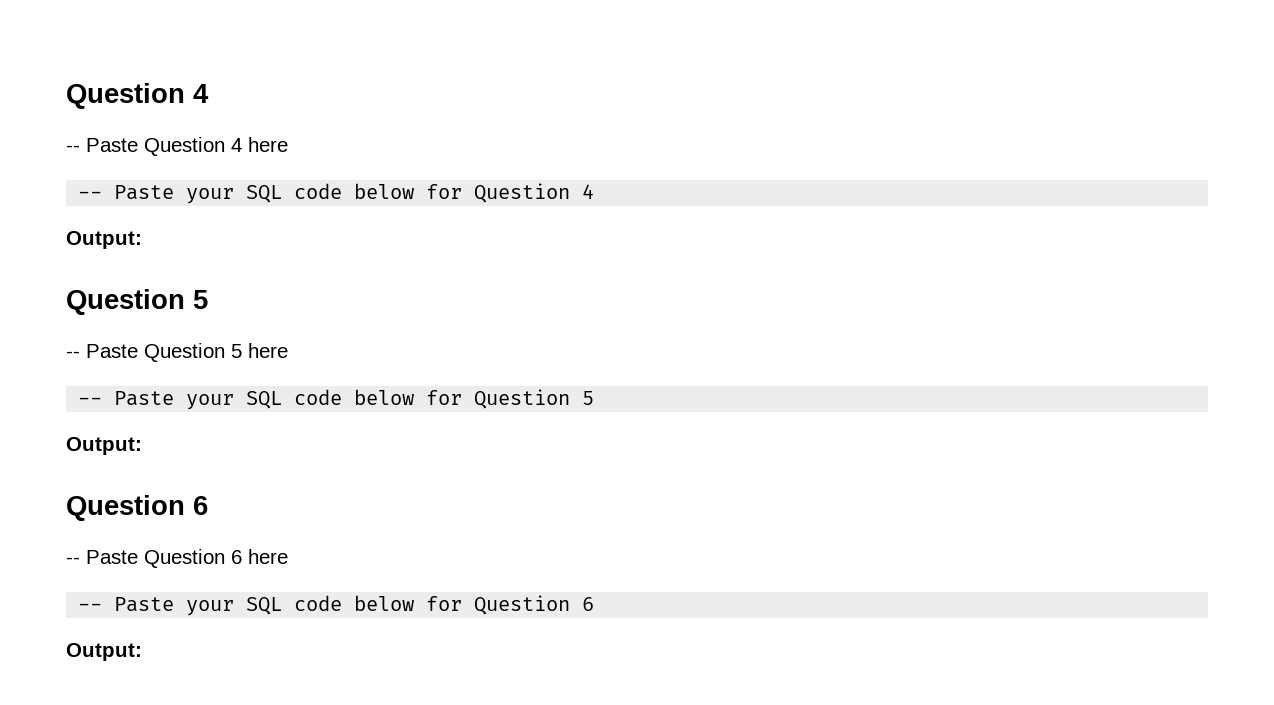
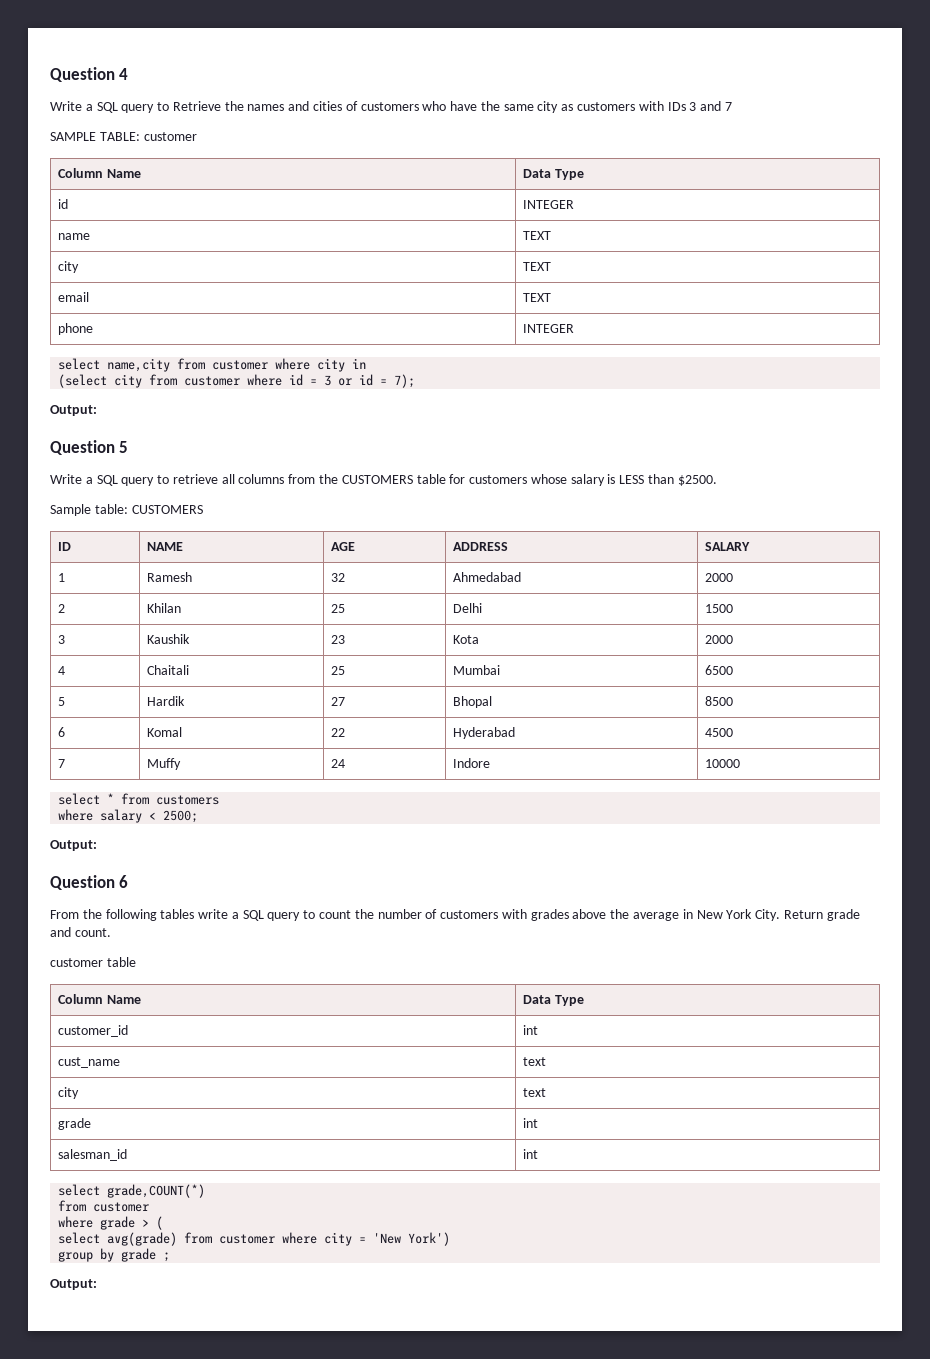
[66,83,209,109] [66,137,288,156] [78,183,595,204] [66,231,142,249] [66,289,208,315] [66,343,288,362] [78,389,595,410] [66,437,142,455] [66,495,208,521] [66,549,288,568] [78,595,595,616] Question 4 // -- Paste Question 4 here // -- Paste your SQL code below for Question 4 // Output: // Question 5 // -- Paste Question 5 here // -- Paste your SQL code below for Question 5 // Output: // Question 6 // -- Paste Question 6 here // -- Paste your SQL code below for Question 6 -> [50,67,129,82] [50,101,732,113] [50,132,197,141] [58,168,141,178] [523,169,584,180] [58,199,69,209] [523,200,575,209] [58,233,91,240] [523,231,552,240] [58,261,80,273] [523,262,552,271] [58,292,90,302] [523,293,552,302] [58,323,94,335] [523,324,575,333] [58,358,367,372] [58,374,416,388] [50,405,97,416] [50,440,129,455] [50,474,717,486] [50,504,203,516] [58,542,72,551] [147,542,184,551] [331,542,356,551] [453,542,509,551] [705,542,751,551] [58,573,66,582] [147,572,193,582] [331,573,346,582] [453,572,522,582] [705,573,734,582] [58,604,66,613] [147,603,182,613] [331,604,346,613] [453,603,483,613] [705,604,734,613] [58,635,66,644] [147,634,191,644] [331,635,346,644] [453,635,480,644] [705,635,734,644] [58,666,66,675] [147,665,190,675] [331,666,346,675] [453,665,501,675] [705,665,734,675] [58,697,66,706] [147,696,186,706] [331,697,346,706] [453,696,493,708] [705,696,734,706] [58,727,66,737] [147,727,183,737] [331,728,346,737] [453,727,516,739] [705,728,734,737] [58,759,66,768] [147,758,182,770] [331,759,346,768] [453,758,491,768] [705,759,741,768] [58,793,220,805] [58,809,199,823] [50,840,97,851] [50,875,129,890] [50,909,860,921] [50,927,111,937] [50,957,136,967] [58,994,141,1004] [523,995,584,1006] [58,1025,129,1037] [523,1025,539,1035] [58,1057,121,1068] [523,1057,547,1066] [58,1087,80,1099] [523,1088,547,1097] [58,1118,92,1130] [523,1118,539,1128] [58,1149,128,1161] [523,1149,539,1159] [58,1184,206,1198] [58,1200,150,1212] [58,1216,164,1230] [58,1232,451,1246] [58,1248,171,1262] Question 4 // Write a SQL query to Retrieve the names and cities of customers who have the same city as customers with IDs 3 and 7 // SAMPLE TABLE: customer // Column Name | Data Type // id | INTEGER // name | TEXT // city | TEXT // email | TEXT // phone | INTEGER // select name,city from customer where city in // (select city from customer where id = 3 or id = 7); // Output: // Question 5 // Write a SQL query to retrieve all columns from the CUSTOMERS table for customers whose salary is LESS than $2500. // Sample table: CUSTOMERS // ID | NAME | AGE | ADDRESS | SALARY // 1 | Ramesh | 32 | Ahmedabad | 2000 // 2 | Khilan | 25 | Delhi | 1500 // 3 | Kaushik | 23 | Kota | 2000 // 4 | Chaitali | 25 | Mumbai | 6500 // 5 | Hardik | 27 | Bhopal | 8500 // 6 | Komal | 22 | Hyderabad | 4500 // 7 | Muffy | 24 | Indore | 10000 // select * from customers // where salary < 2500; // Output: // Question 6 // From the following tables write a SQL query to count the number of customers with grades above the average in New York City. Return grade and count. // customer table // Column Name | Data Type // customer_id | int // cust_name | text // city | text // grade | int // salesman_id | int // select grade,COUNT(*) // from customer // where grade > ( // select avg(grade) from customer where city = 'New York') // group by grade ;

